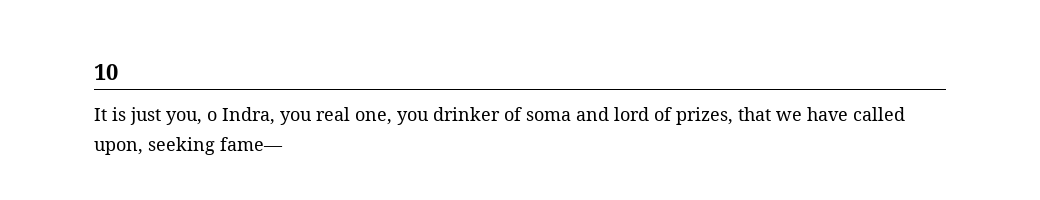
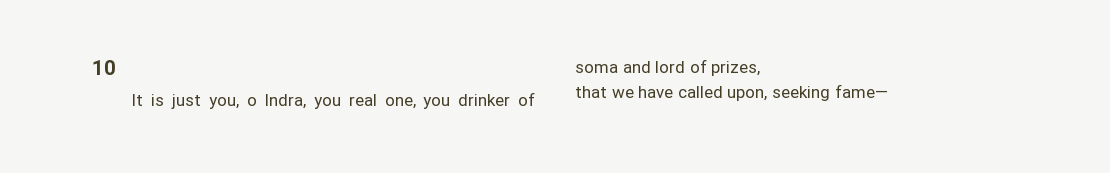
(733, 116) none -> (761, 68) //

